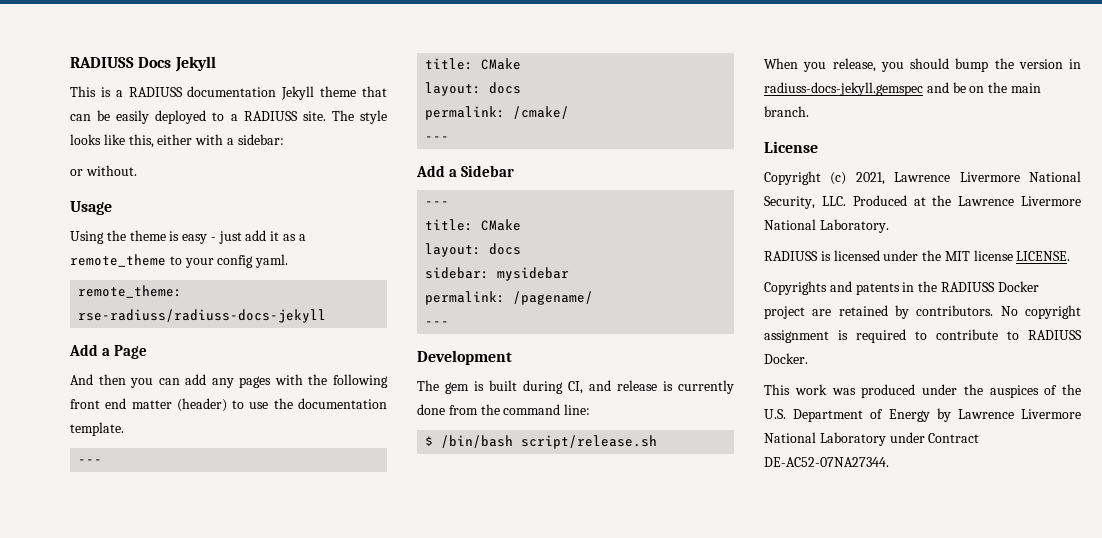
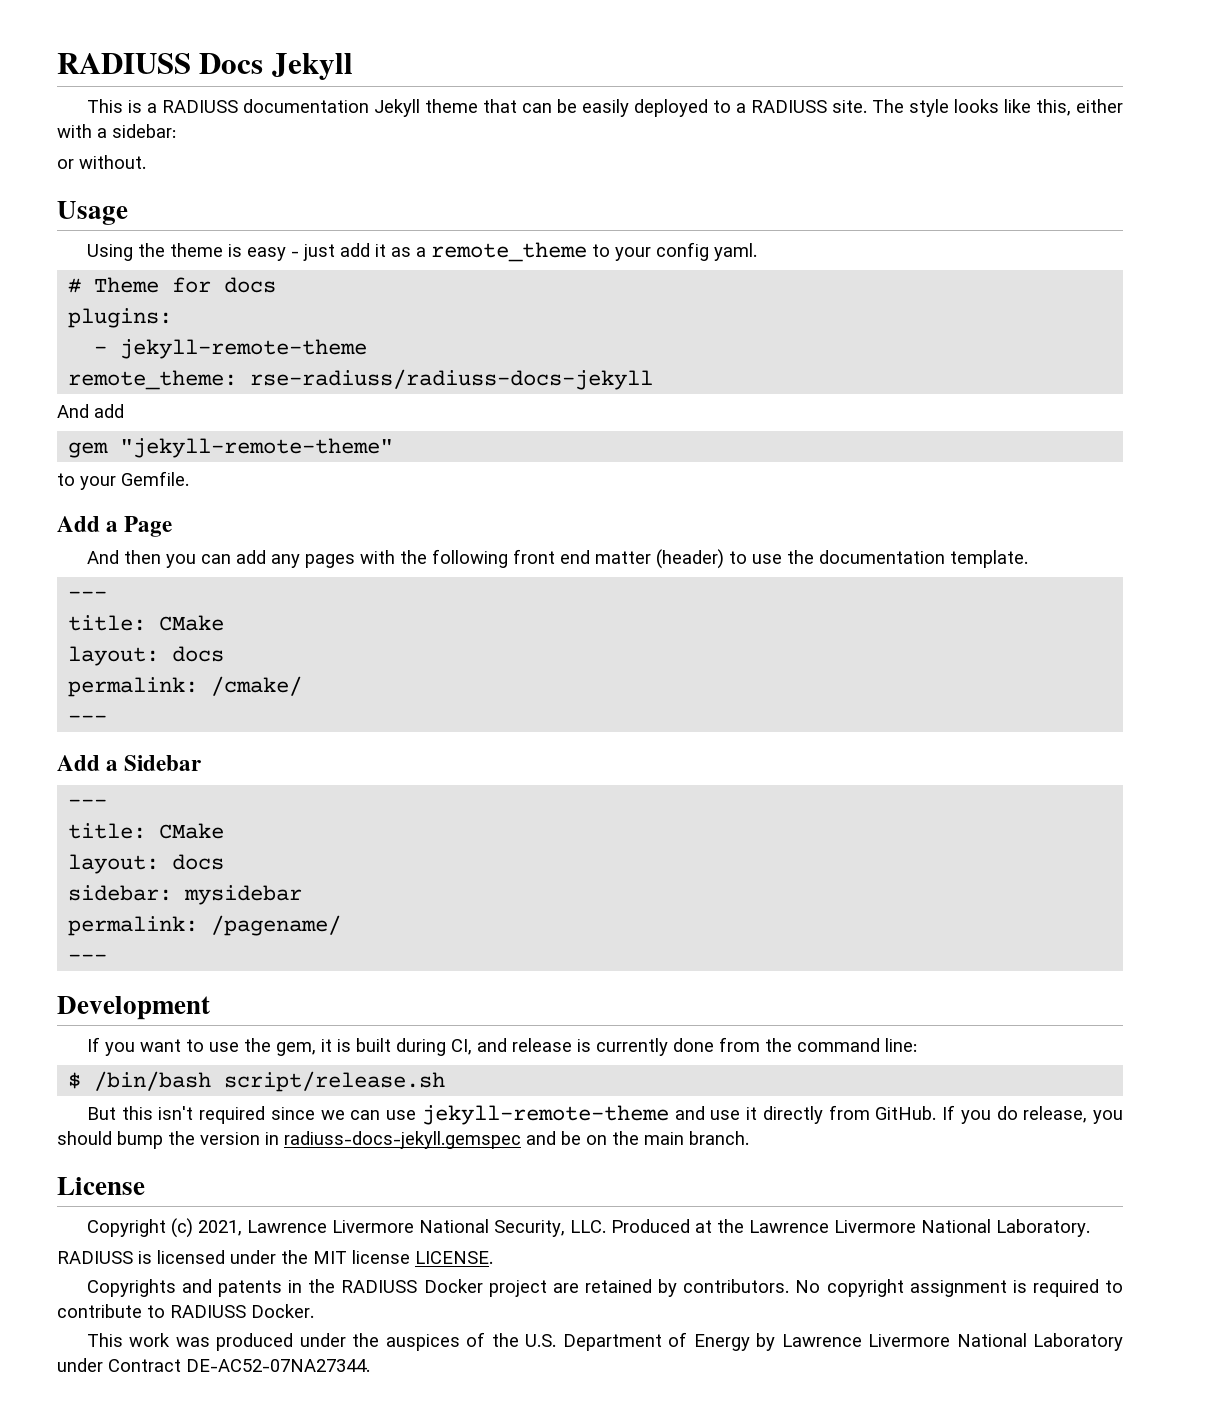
[78,285,183,298] [78,309,327,323] remote_theme: rse-radiuss/radiuss-docs-jekyll -> [68,277,277,293] [68,308,173,328] [94,339,368,359] [68,369,654,390] [57,404,124,418] [68,438,394,458] [57,471,189,490] # Theme for docs // plugins: // - jekyll-remote-theme // remote_theme: rse-radiuss/radiuss-docs-jekyll // And add // gem "jekyll-remote-theme" // to your Gemfile.
[417,380,469,394] The gem -> [86,1037,332,1056] If you want to use the gem, it
[764,58,827,72] When you -> [86,1105,1018,1125] But this isn't required since we can use jekyll-remote-theme and use it directly from GitHub. If you do

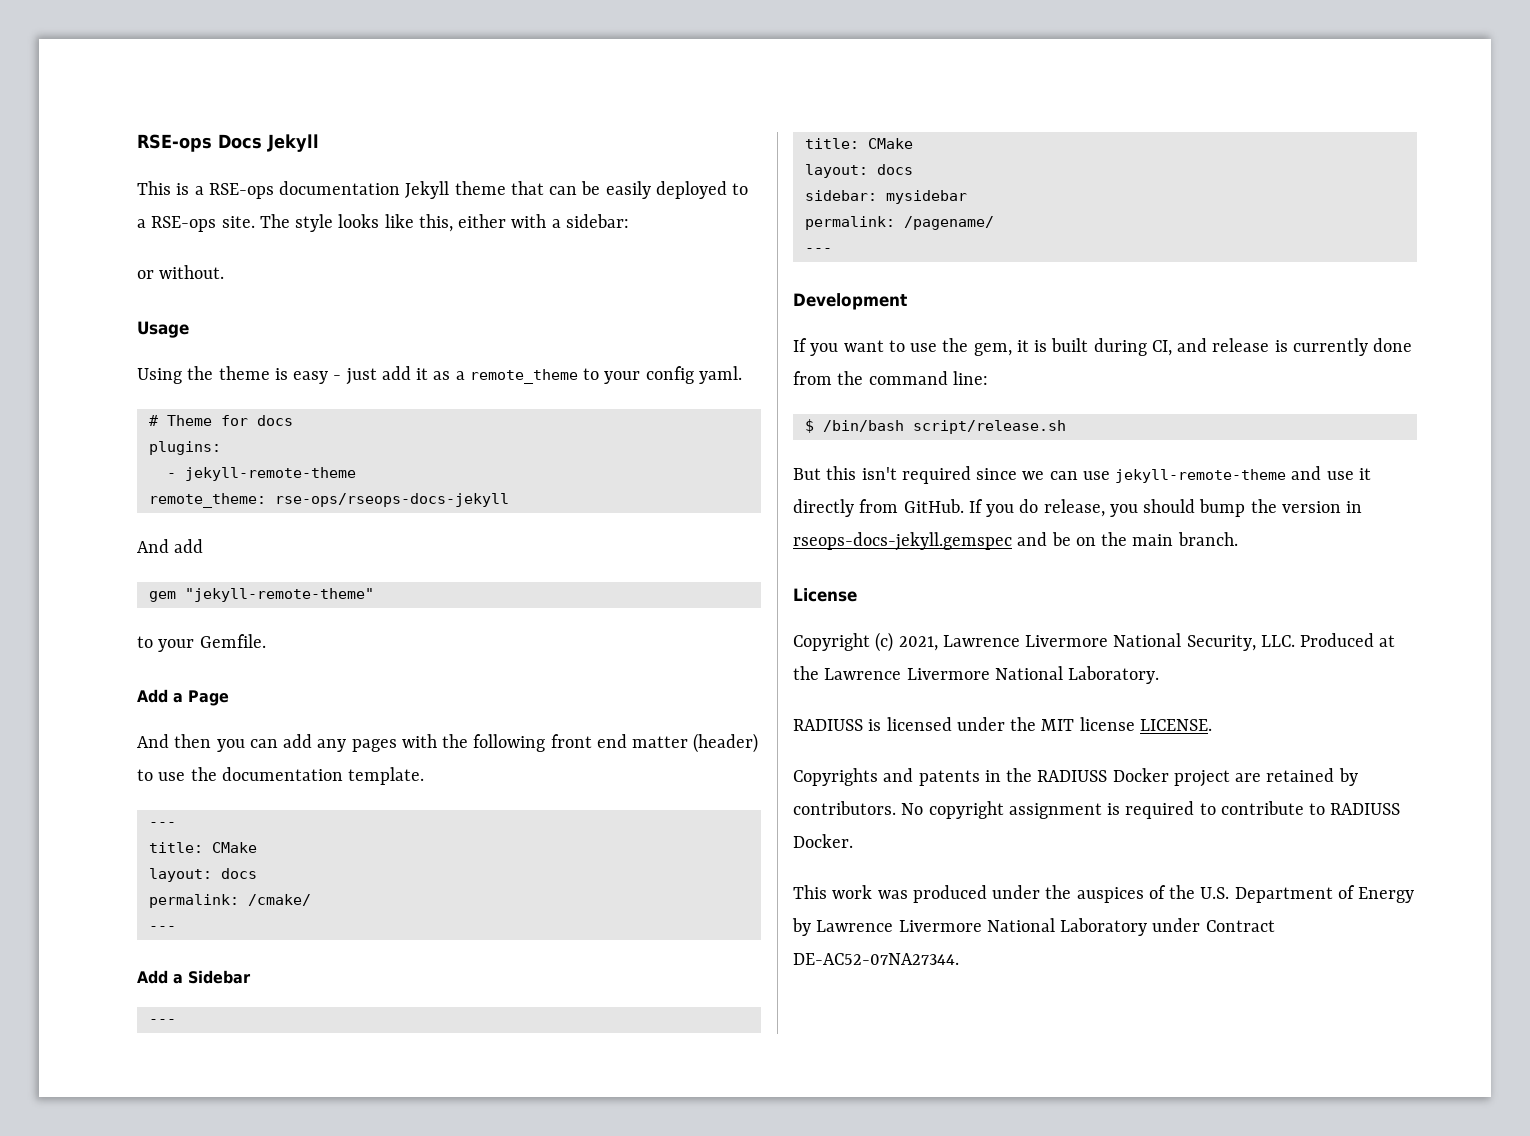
[57,53,191,74] RADIUSS -> [137,134,212,152] RSE-ops
[161,100,238,113] RADIUSS -> [208,183,274,199] RSE-ops
[750,100,827,113] RADIUSS -> [151,216,217,232] RSE-ops
[250,369,654,390] rse-radiuss/radiuss-docs-jekyll -> [274,493,509,507] rse-ops/rseops-docs-jekyll
[284,1131,521,1149] radiuss-docs-jekyll.gemspec -> [793,532,1012,551] rseops-docs-jekyll.gemspec

